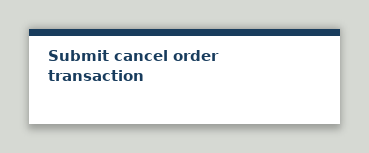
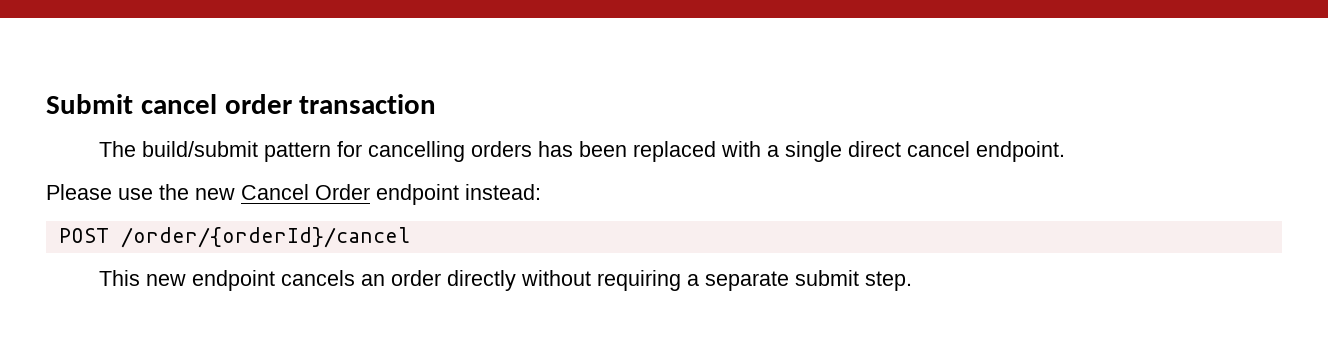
(144, 75) none -> [98,141,1065,162] [46,184,541,205] [58,227,410,248] [98,270,912,291] // The build/submit pattern for cancelling orders has been replaced with a single direct cancel endpoint. // Please use the new Cancel Order endpoint instead: // POST /order/{orderId}/cancel // This new endpoint cancels an order directly without requiring a separate submit step.

